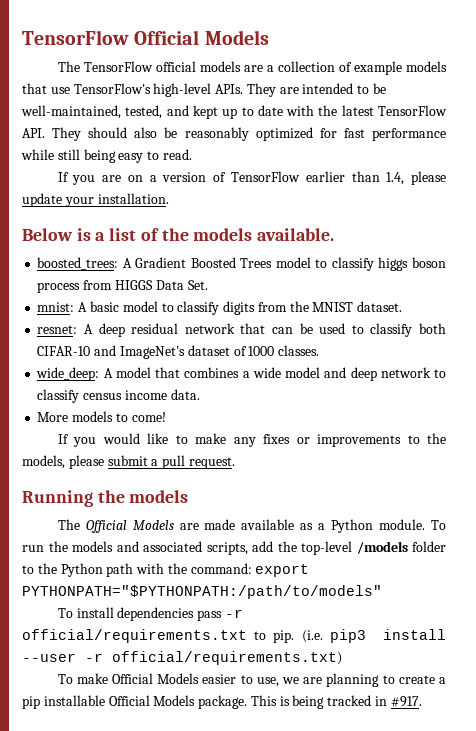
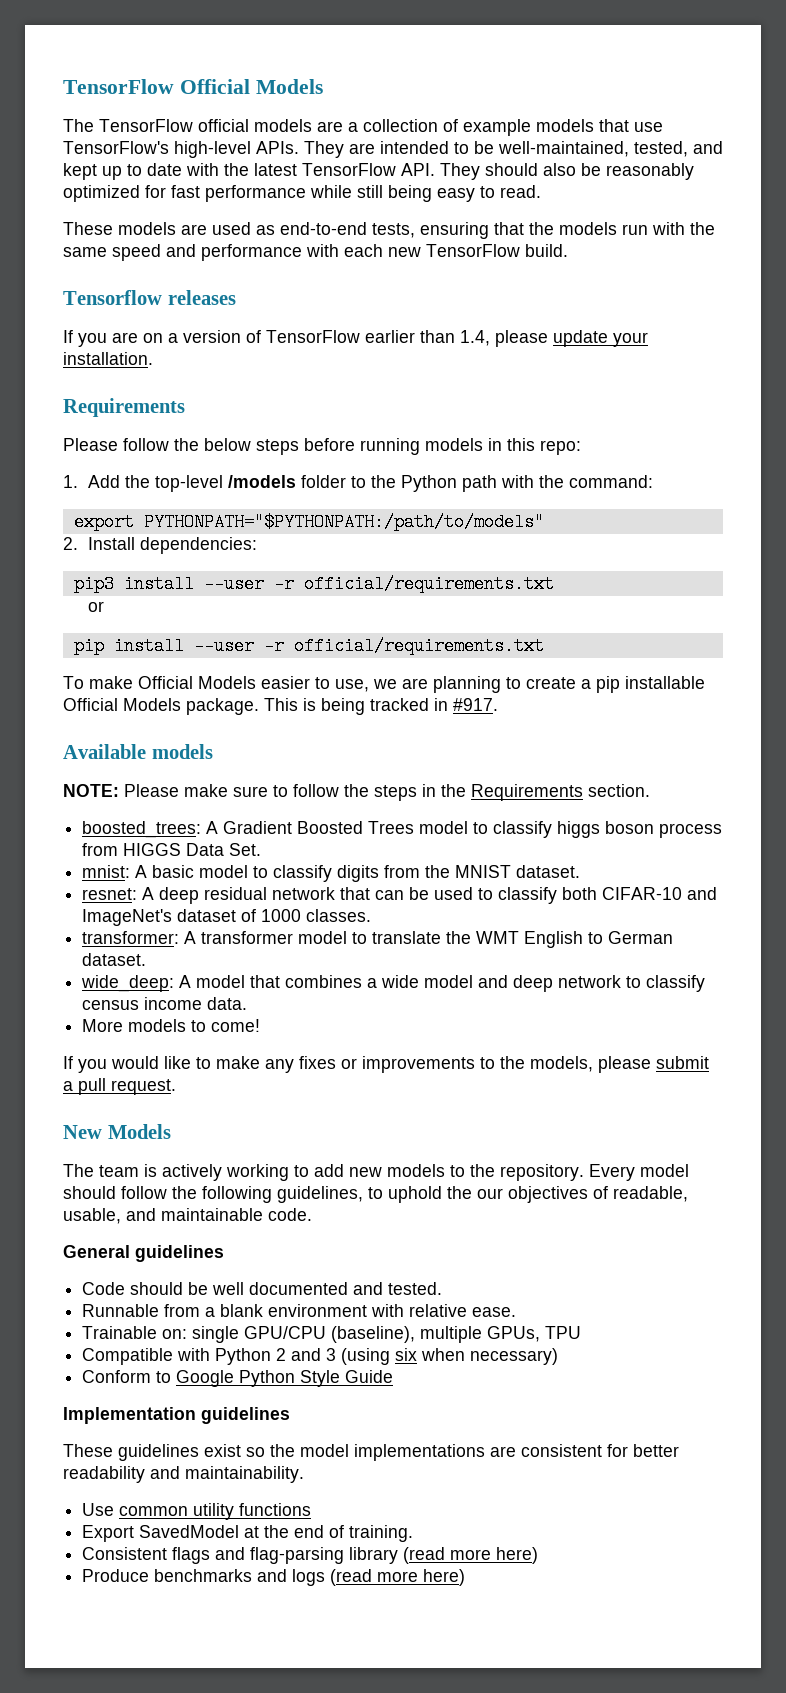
(192, 154) none -> [63,222,715,239] [63,244,568,261] [63,290,236,305] // These models are used as end-to-end tests, ensuring that the models run with the same speed and performance with each new TensorFlow build. // Tensorflow releases
[22,228,335,241] Below is a list of the models available. -> [63,398,185,417] [63,438,581,455] [63,475,653,492] [73,513,544,531] [63,537,257,554] [73,575,554,593] [87,601,104,612] [73,637,544,655] [63,676,705,693] [63,698,498,715] [63,744,213,759] [63,784,650,801] Requirements // Please follow the below steps before running models in this repo: // 1. Add the top-level /models folder to the Python path with the command: // export PYTHONPATH="$PYTHONPATH:/path/to/models" // 2. Install dependencies: // pip3 install --user -r official/requirements.txt // or // pip install --user -r official/requirements.txt // To make Official Models easier to use, we are planning to create a pip installable Official Models package. This is being tracked in #917. // Available models // NOTE: Please make sure to follow the steps in the Requirements section.
(320, 350) none -> [82,931,674,948] [82,953,147,966] // transformer: A transformer model to translate the WMT English to German dataset.
[22,490,189,507] [57,519,447,533] [22,541,446,555] [22,563,310,577] [22,585,382,599] [57,607,243,621] [22,629,446,643] [22,651,342,665] [57,673,447,687] [22,695,422,709] Running the models // The Official Models are made available as a Python module. To run the models and associated scripts, add the top-level /models folder to the Python path with the command: export PYTHONPATH="$PYTHONPATH:/path/to/models" // To install dependencies pass -r official/requirements.txt to pip. (i.e. pip3 install --user -r official/requirements.txt) // To make Official Models easier to use, we are planning to create a pip installable Official Models package. This is being tracked in #917. -> [63,1124,171,1139] [63,1164,689,1181] [63,1186,688,1203] [63,1208,312,1224] [63,1245,224,1262] [82,1282,443,1295] [82,1304,517,1317] [82,1326,582,1343] [82,1348,559,1365] [82,1370,394,1387] [63,1407,290,1424] [63,1444,679,1461] [63,1466,304,1483] [82,1503,312,1520] [82,1525,414,1542] [82,1547,539,1564] [82,1569,466,1586] New Models // The team is actively working to add new models to the repository. Every model should follow the following guidelines, to uphold the our objectives of readable, usable, and maintainable code. // General guidelines // Code should be well documented and tested. // Runnable from a blank environment with relative ease. // Trainable on: single GPU/CPU (baseline), multiple GPUs, TPU // Compatible with Python 2 and 3 (using six when necessary) // Conform to Google Python Style Guide // Implementation guidelines // These guidelines exist so the model implementations are consistent for better readability and maintainability. // Use common utility functions // Export SavedModel at the end of training. // Consistent flags and flag-parsing library (read more here) // Produce benchmarks and logs (read more here)

